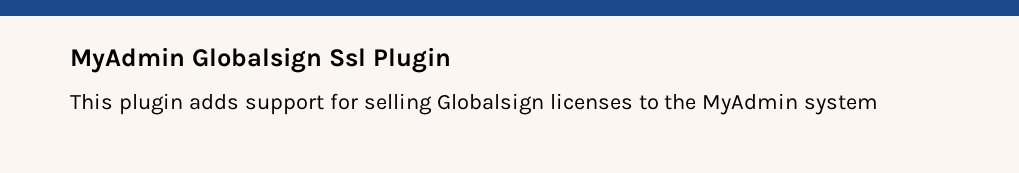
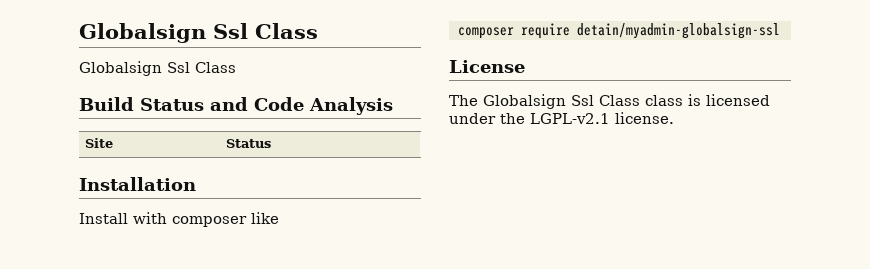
[70,47,451,73] [70,93,879,115] MyAdmin Globalsign Ssl Plugin // This plugin adds support for selling Globalsign licenses to the MyAdmin system -> [79,23,318,43] [79,61,236,76] [79,97,393,115] [85,138,114,148] [226,139,272,148] [79,177,196,191] [79,212,279,227] [457,23,780,39] [449,60,525,73] [449,94,770,109] [449,112,674,124] Globalsign Ssl Class // Globalsign Ssl Class // Build Status and Code Analysis // Site | Status // Installation // Install with composer like // composer require detain/myadmin-globalsign-ssl // License // The Globalsign Ssl Class class is licensed under the LGPL-v2.1 license.

